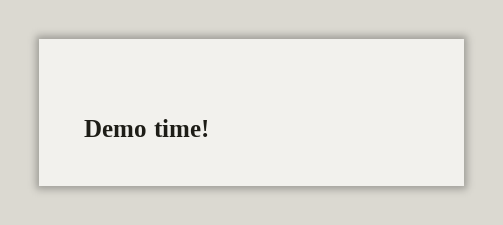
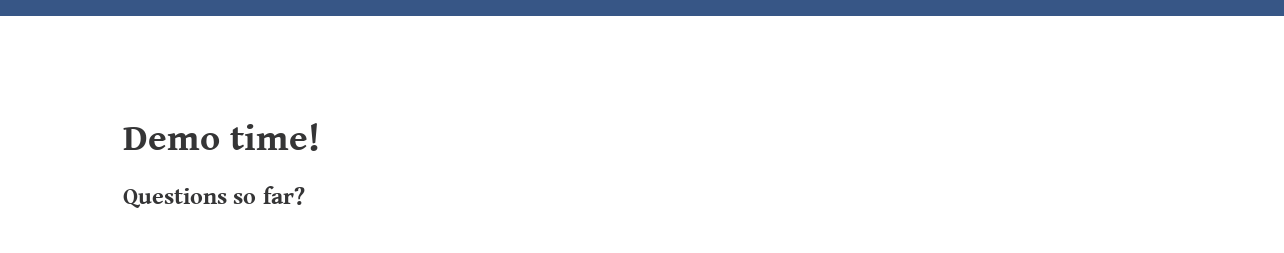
(209, 128) none -> [123,186,305,208] // Questions so far?

